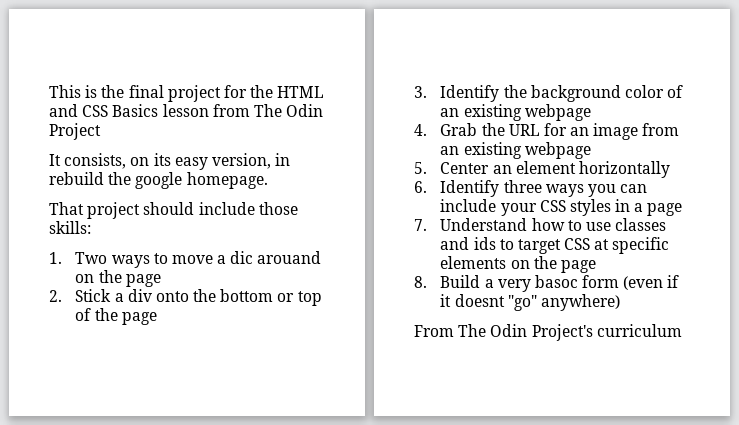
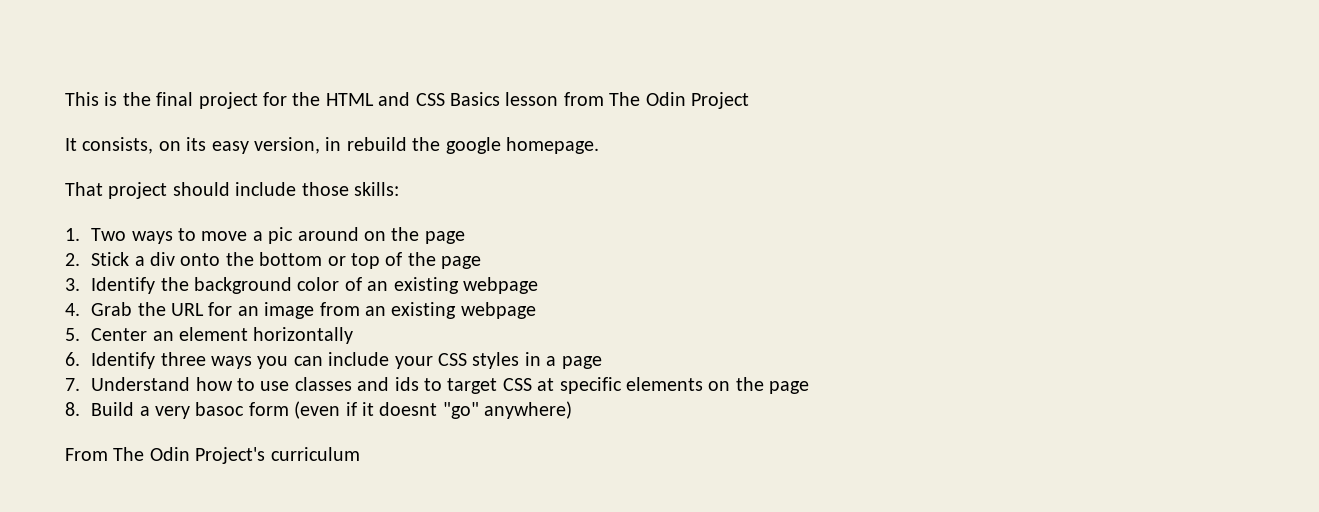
[230,251,322,264] dic arouand -> [268,227,359,244] pic around

